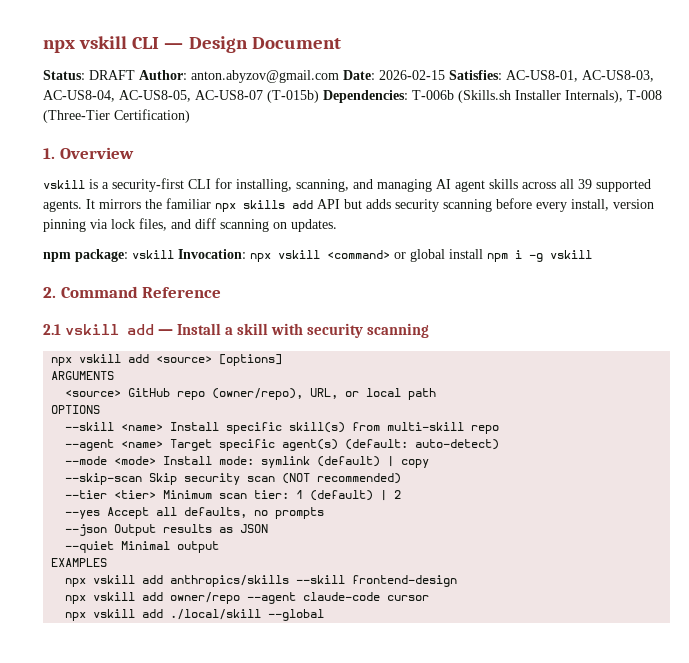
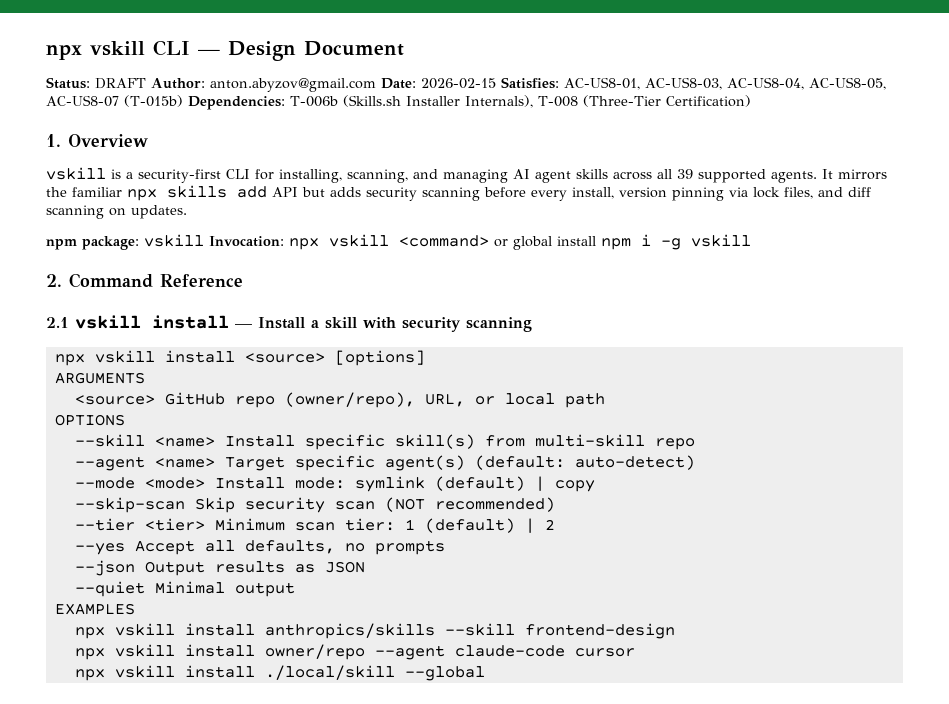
[127,324,155,335] add -> [152,315,229,329] install
[128,354,150,363] add -> [164,350,235,363] install
[142,575,164,584] add -> [184,623,255,636] install
[142,592,164,601] add -> [184,644,255,657] install
[142,609,164,618] add -> [184,665,255,678] install

